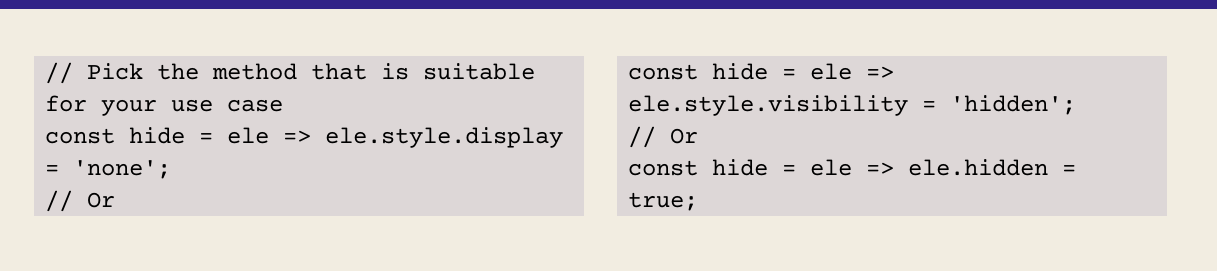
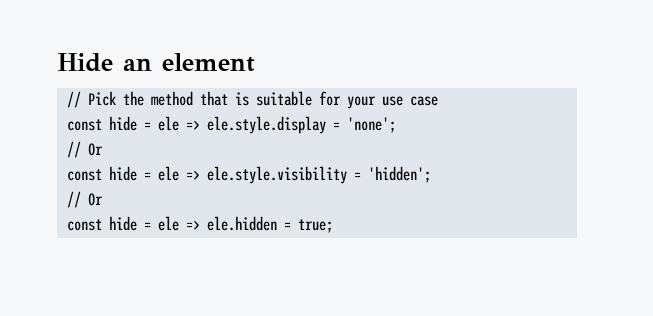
(45, 73) none -> [57,53,255,72] Hide an element //

